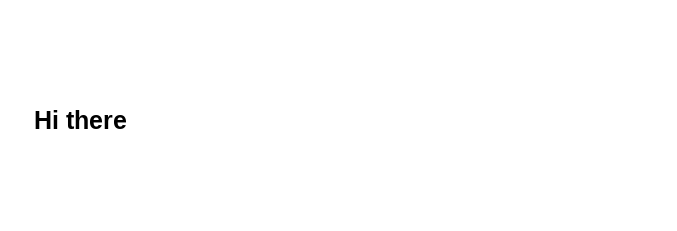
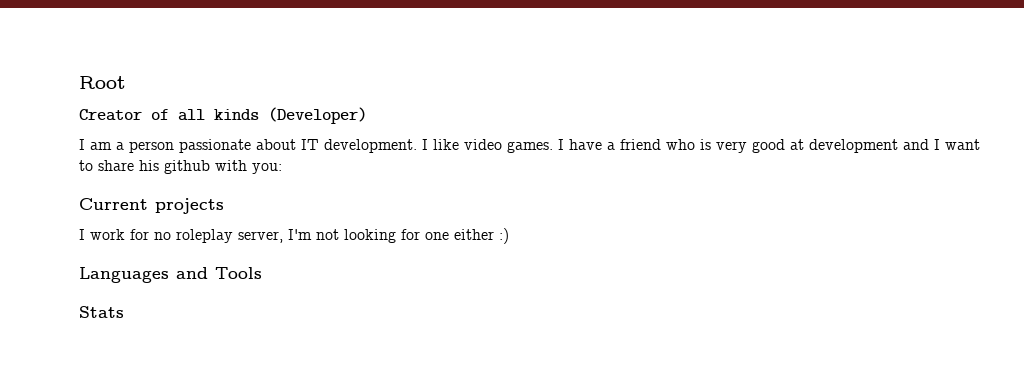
[34,110,127,129] Hi there -> [79,76,126,89] [79,107,367,124] [79,139,980,153] [79,160,282,174] [79,198,224,214] [79,228,509,244] [79,267,262,283] [79,306,124,318] Root // Creator of all kinds (Developer) // I am a person passionate about IT development. I like video games. I have a friend who is very good at development and I want to share his github with you: // Current projects // I work for no roleplay server, I'm not looking for one either :) // Languages and Tools // Stats

